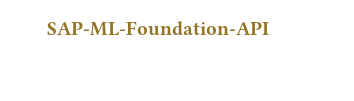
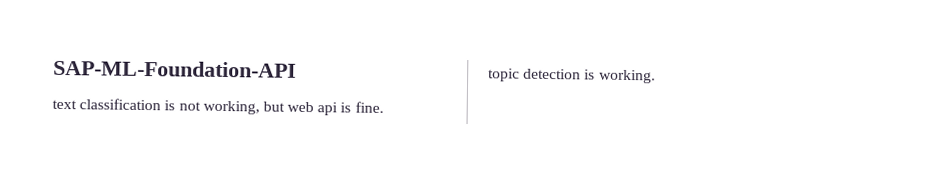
(269, 28) none -> [52,98,384,116] [488,68,656,84] // text classification is not working, but web api is fine. // topic detection is working.

